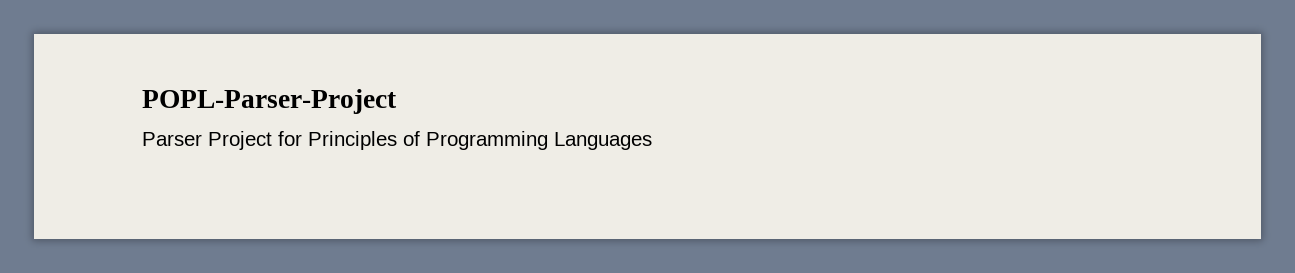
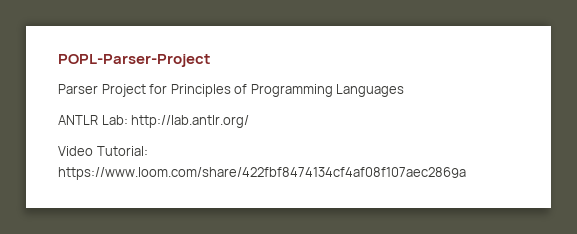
(652, 141) none -> [58,115,250,128] [58,146,148,156] [58,167,466,180] // ANTLR Lab: http://lab.antlr.org/ // Video Tutorial: https://www.loom.com/share/422fbf8474134cf4af08f107aec2869a

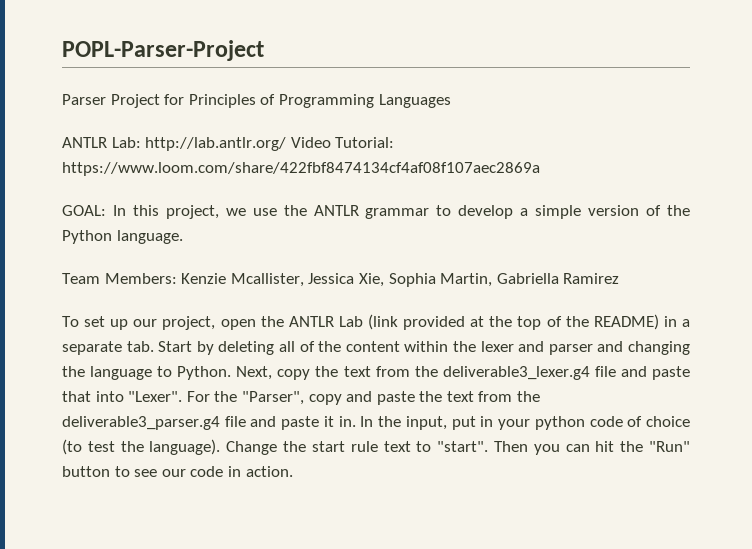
(250, 121) // -> (287, 144) none
(466, 173) none -> [62,205,690,219] [62,230,183,244] [62,273,620,287] [62,314,690,330] [62,341,691,355] [62,366,690,380] [62,391,541,405] [62,416,691,430] [62,439,690,455] [62,466,293,477] // GOAL: In this project, we use the ANTLR grammar to develop a simple version of the Python language. // Team Members: Kenzie Mcallister, Jessica Xie, Sophia Martin, Gabriella Ramirez // To set up our project, open the ANTLR Lab (link provided at the top of the README) in a separate tab. Start by deleting all of the content within the lexer and parser and changing the language to Python. Next, copy the text from the deliverable3_lexer.g4 file and paste that into "Lexer". For the "Parser", copy and paste the text from the deliverable3_parser.g4 file and paste it in. In the input, put in your python code of choice (to test the language). Change the start rule text to "start". Then you can hit the "Run" button to see our code in action.

